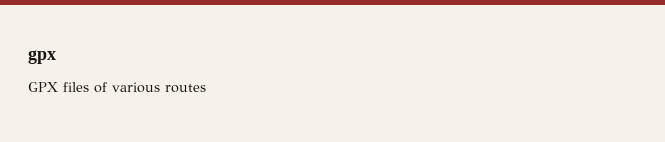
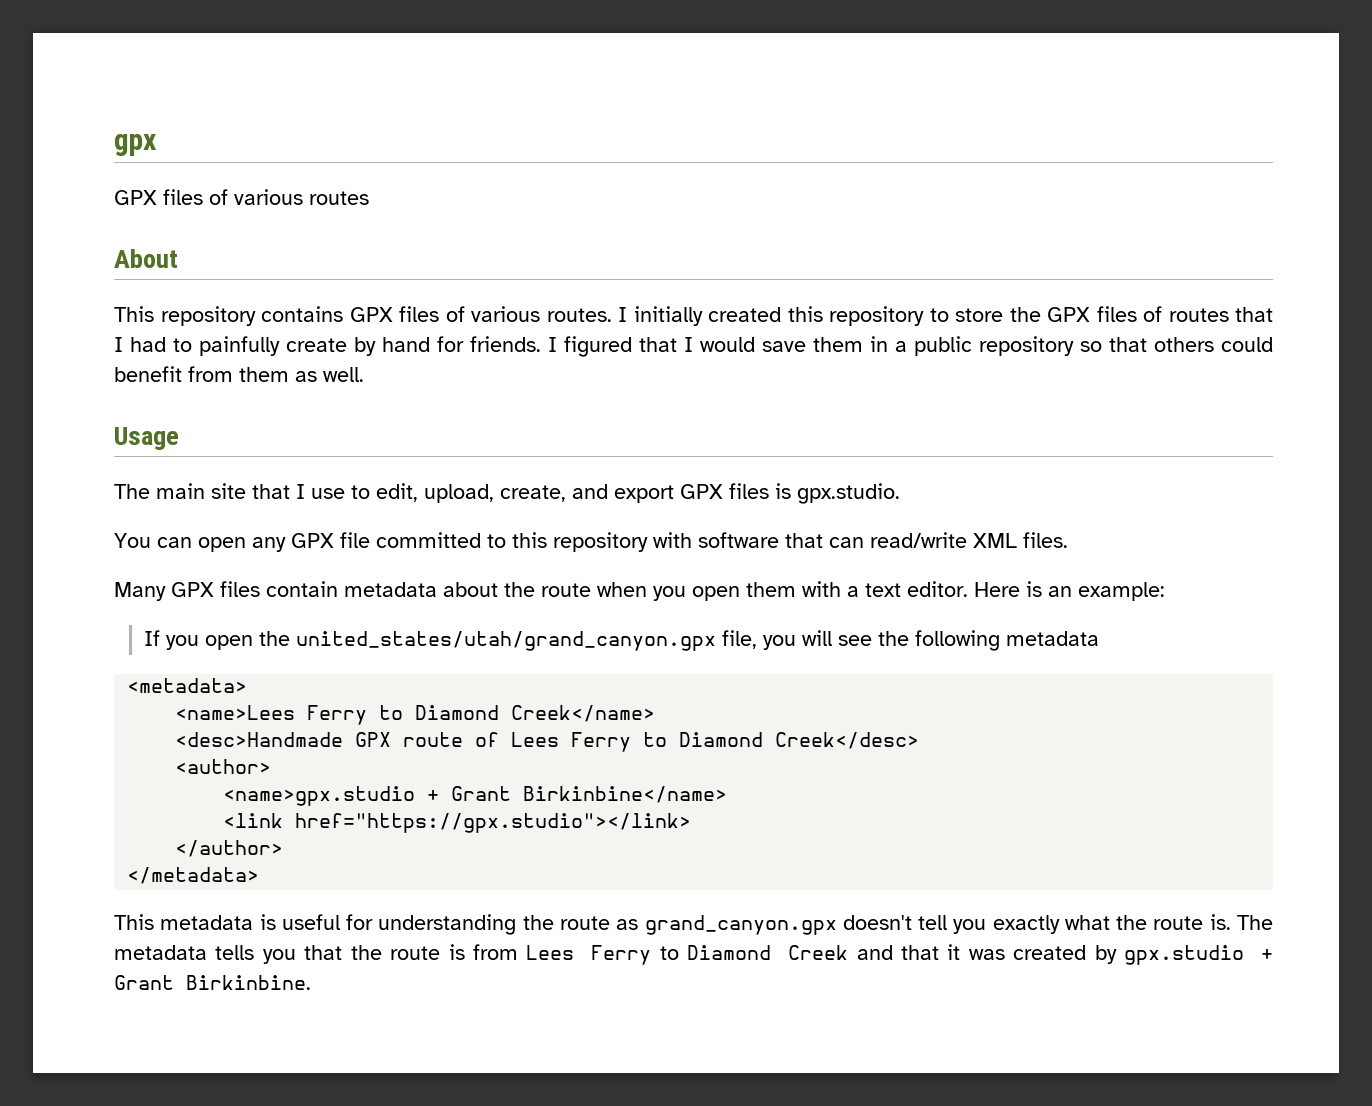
(206, 88) none -> [114,249,178,268] [114,306,1273,326] [114,336,1273,357] [114,366,364,382] [114,427,179,450] [114,483,900,504] [114,532,1068,552] [114,581,1165,601] [144,630,1100,651] [127,678,248,693] [175,705,656,725] [175,732,920,752] [175,759,272,774] [223,786,728,806] [223,813,692,833] [175,840,284,857] [127,867,260,884] [114,914,1274,935] [114,944,1273,965] [114,975,311,990] // About // This repository contains GPX files of various routes. I initially created this repository to store the GPX files of routes that I had to painfully create by hand for friends. I figured that I would save them in a public repository so that others could benefit from them as well. // Usage // The main site that I use to edit, upload, create, and export GPX files is gpx.studio. // You can open any GPX file committed to this repository with software that can read/write XML files. // Many GPX files contain metadata about the route when you open them with a text editor. Here is an example: // If you open the united_states/utah/grand_canyon.gpx file, you will see the following metadata // <metadata> // <name>Lees Ferry to Diamond Creek</name> // <desc>Handmade GPX route of Lees Ferry to Diamond Creek</desc> // <author> // <name>gpx.studio + Grant Birkinbine</name> // <link href="https://gpx.studio"></link> // </author> // </metadata> // This metadata is useful for understanding the route as grand_canyon.gpx doesn't tell you exactly what the route is. The metadata tells you that the route is from Lees Ferry to Diamond Creek and that it was created by gpx.studio + Grant Birkinbine.

